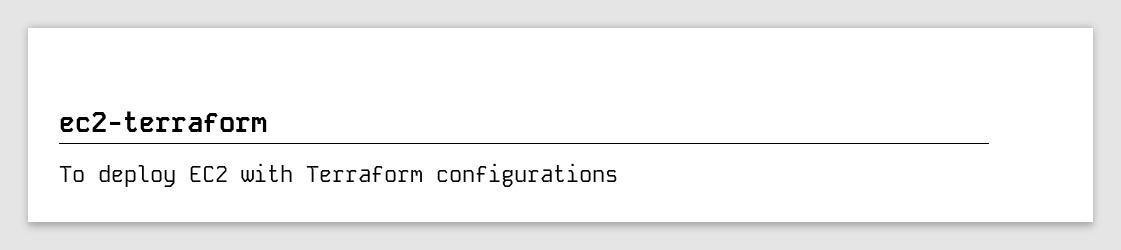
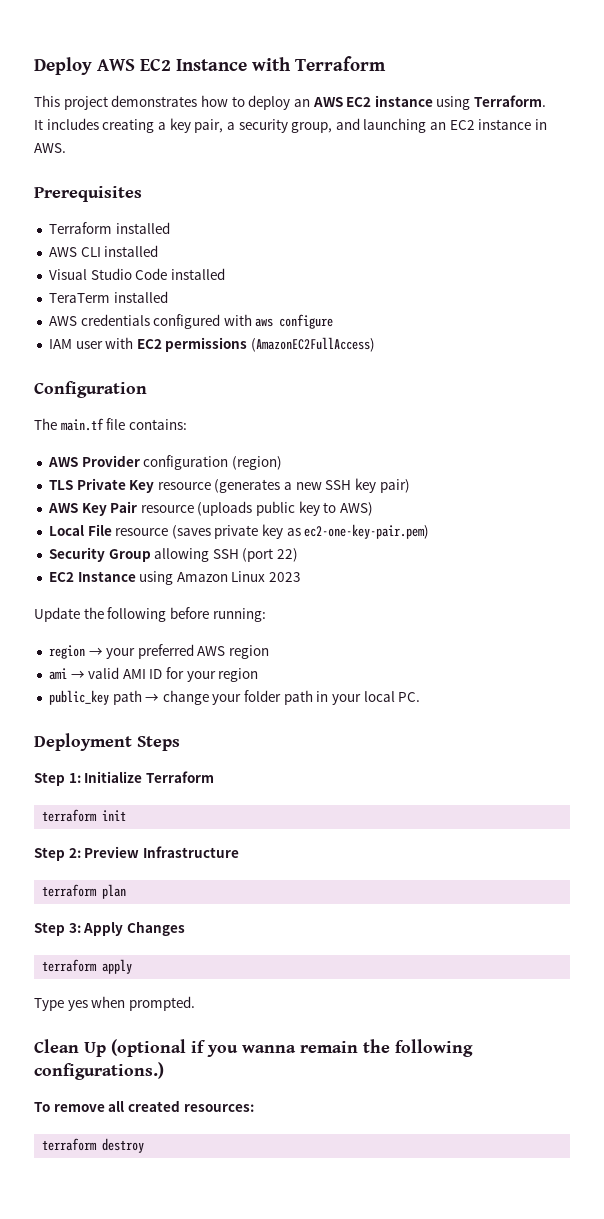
[59,111,267,132] [59,163,618,187] ec2-terraform // To deploy EC2 with Terraform configurations -> [34,56,386,75] [34,95,547,110] [34,118,548,133] [34,143,66,153] [34,186,142,202] [48,222,170,234] [48,245,159,257] [48,268,225,280] [48,291,168,303] [48,314,334,329] [48,337,376,352] [34,381,147,398] [34,418,187,431] [47,455,282,470] [48,478,410,493] [47,501,374,516] [48,524,430,539] [48,547,299,562] [48,571,302,585] [34,607,266,622] [48,644,270,659] [48,667,259,682] [48,690,421,705] [34,733,180,751] [34,771,214,786] [42,809,127,822] [34,846,239,861] [42,884,127,899] [34,921,185,936] [42,959,133,974] [34,996,195,1011] [34,1039,473,1057] [34,1062,164,1080] [34,1100,254,1112] [42,1138,145,1153] Deploy AWS EC2 Instance with Terraform // This project demonstrates how to deploy an AWS EC2 instance using Terraform. // It includes creating a key pair, a security group, and launching an EC2 instance in AWS. // Prerequisites // Terraform installed // AWS CLI installed // Visual Studio Code installed // TeraTerm installed // AWS credentials configured with aws configure // IAM user with EC2 permissions (AmazonEC2FullAccess) // Configuration // The main.tf file contains: // AWS Provider configuration (region) // TLS Private Key resource (generates a new SSH key pair) // AWS Key Pair resource (uploads public key to AWS) // Local File resource (saves private key as ec2-one-key-pair.pem) // Security Group allowing SSH (port 22) // EC2 Instance using Amazon Linux 2023 // Update the following before running: // region → your preferred AWS region // ami → valid AMI ID for your region // public_key path → change your folder path in your local PC. // Deployment Steps // Step 1: Initialize Terraform // terraform init // Step 2: Preview Infrastructure // terraform plan // Step 3: Apply Changes // terraform apply // Type yes when prompted. // Clean Up (optional if you wanna remain the following configurations.) // To remove all created resources: // terraform destroy

